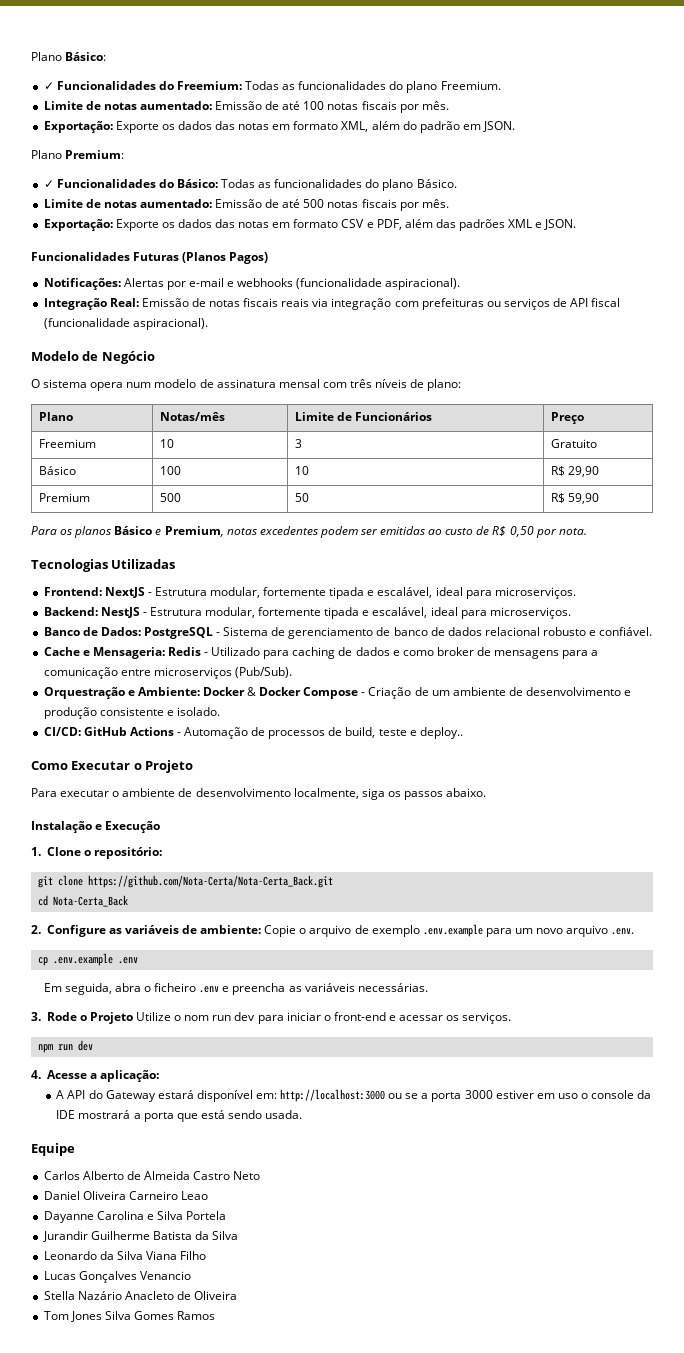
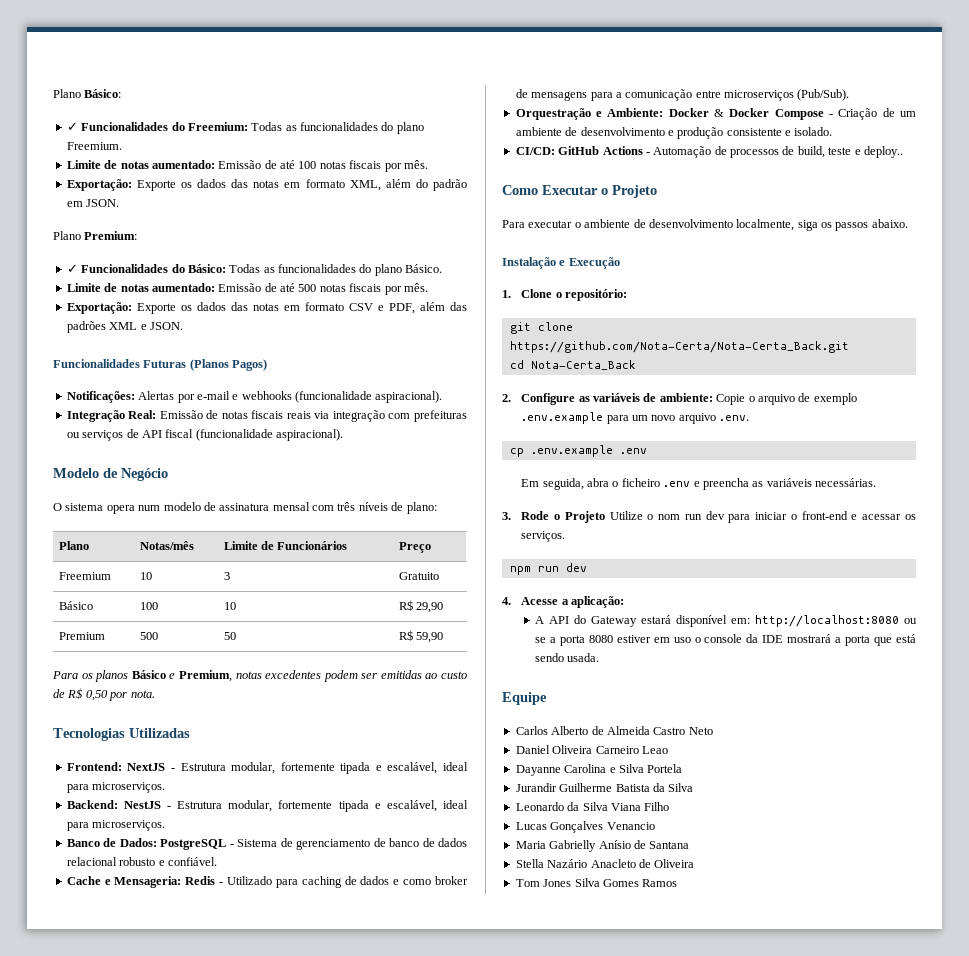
[280,1089,386,1102] http://localhost:3000 -> [755,615,900,627] http://localhost:8080
[464,1090,493,1099] 3000 -> [588,635,613,643] 8080
(191, 1275) none -> [515,840,690,852] // Maria Gabrielly Anísio de Santana

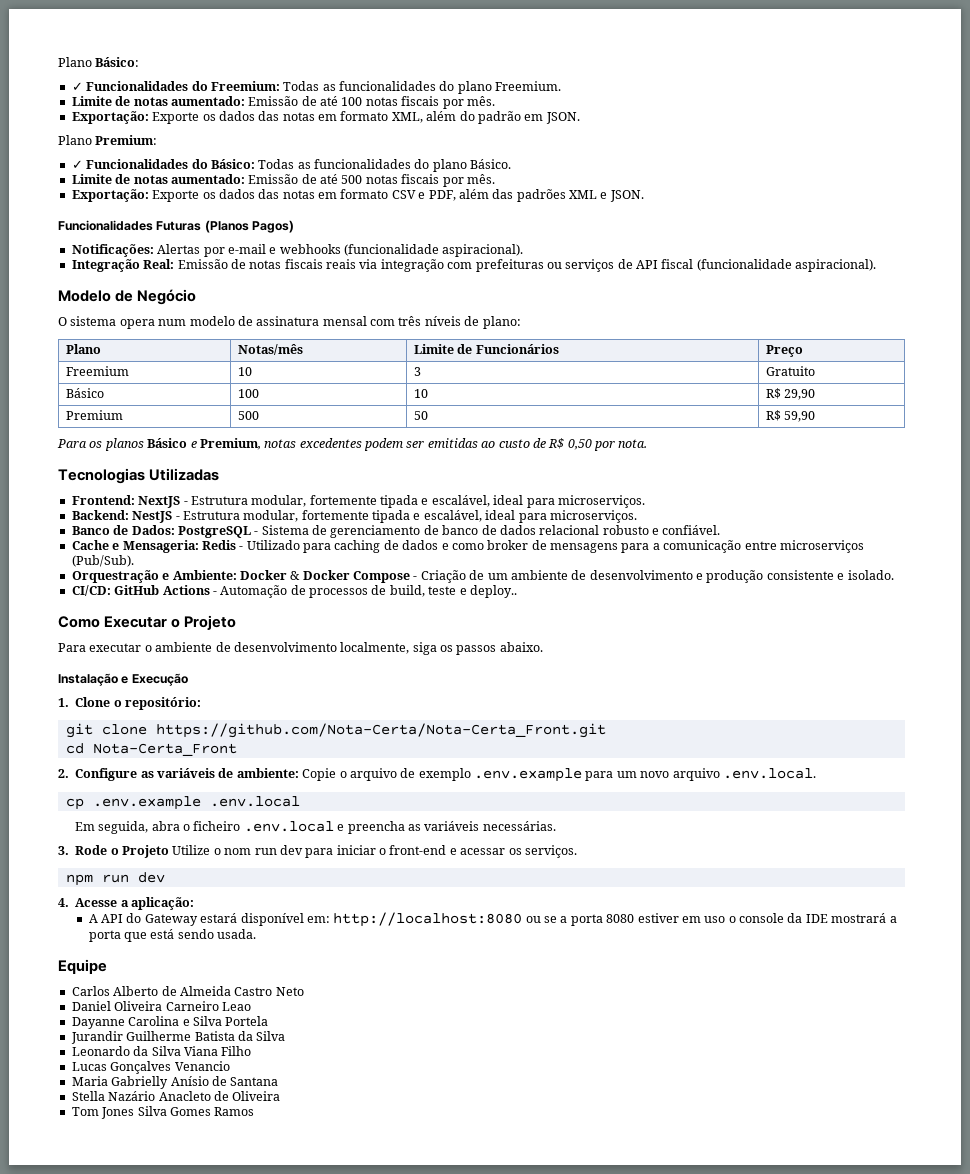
[509,341,849,353] https://github.com/Nota-Certa/Nota-Certa_Back.git -> [155,723,606,738] https://github.com/Nota-Certa/Nota-Certa_Front.git
[530,360,636,370] Nota-Certa_Back -> [92,743,237,756] Nota-Certa_Front
[719,415,750,421] .env. -> [722,768,816,779] .env.local.
[619,448,647,454] .env -> [209,796,300,807] .env.local
[663,481,691,487] .env -> [243,821,334,832] .env.local

